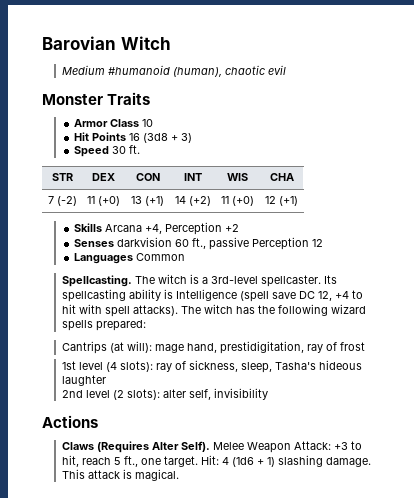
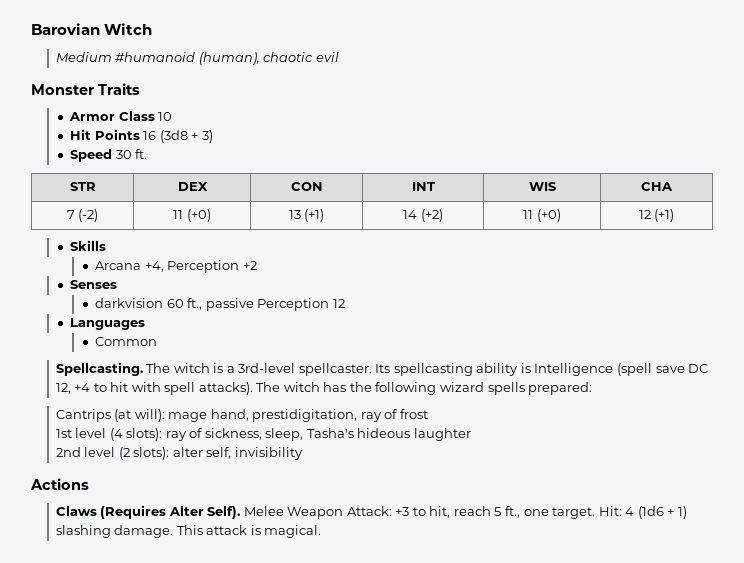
(103, 227) none -> (107, 245) //
(115, 243) none -> (118, 284) //
(134, 258) none -> (146, 324) //

